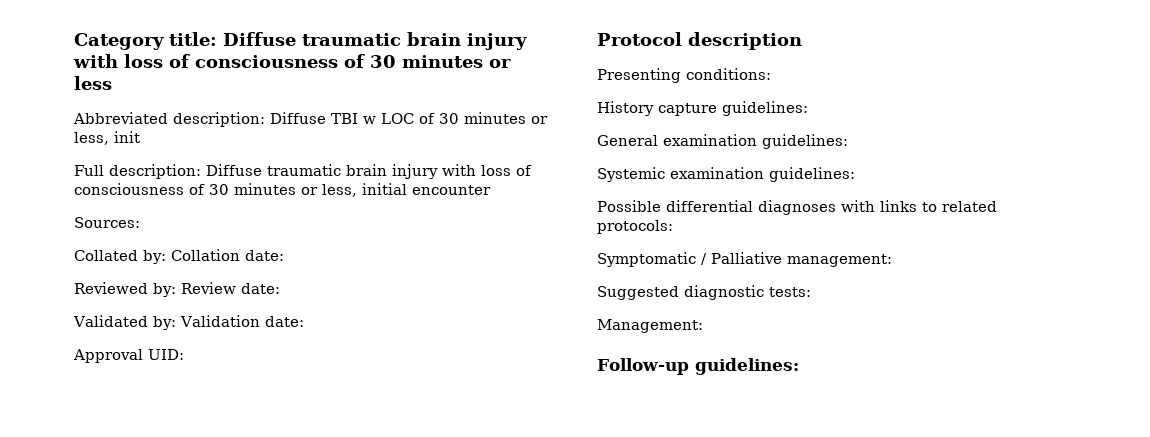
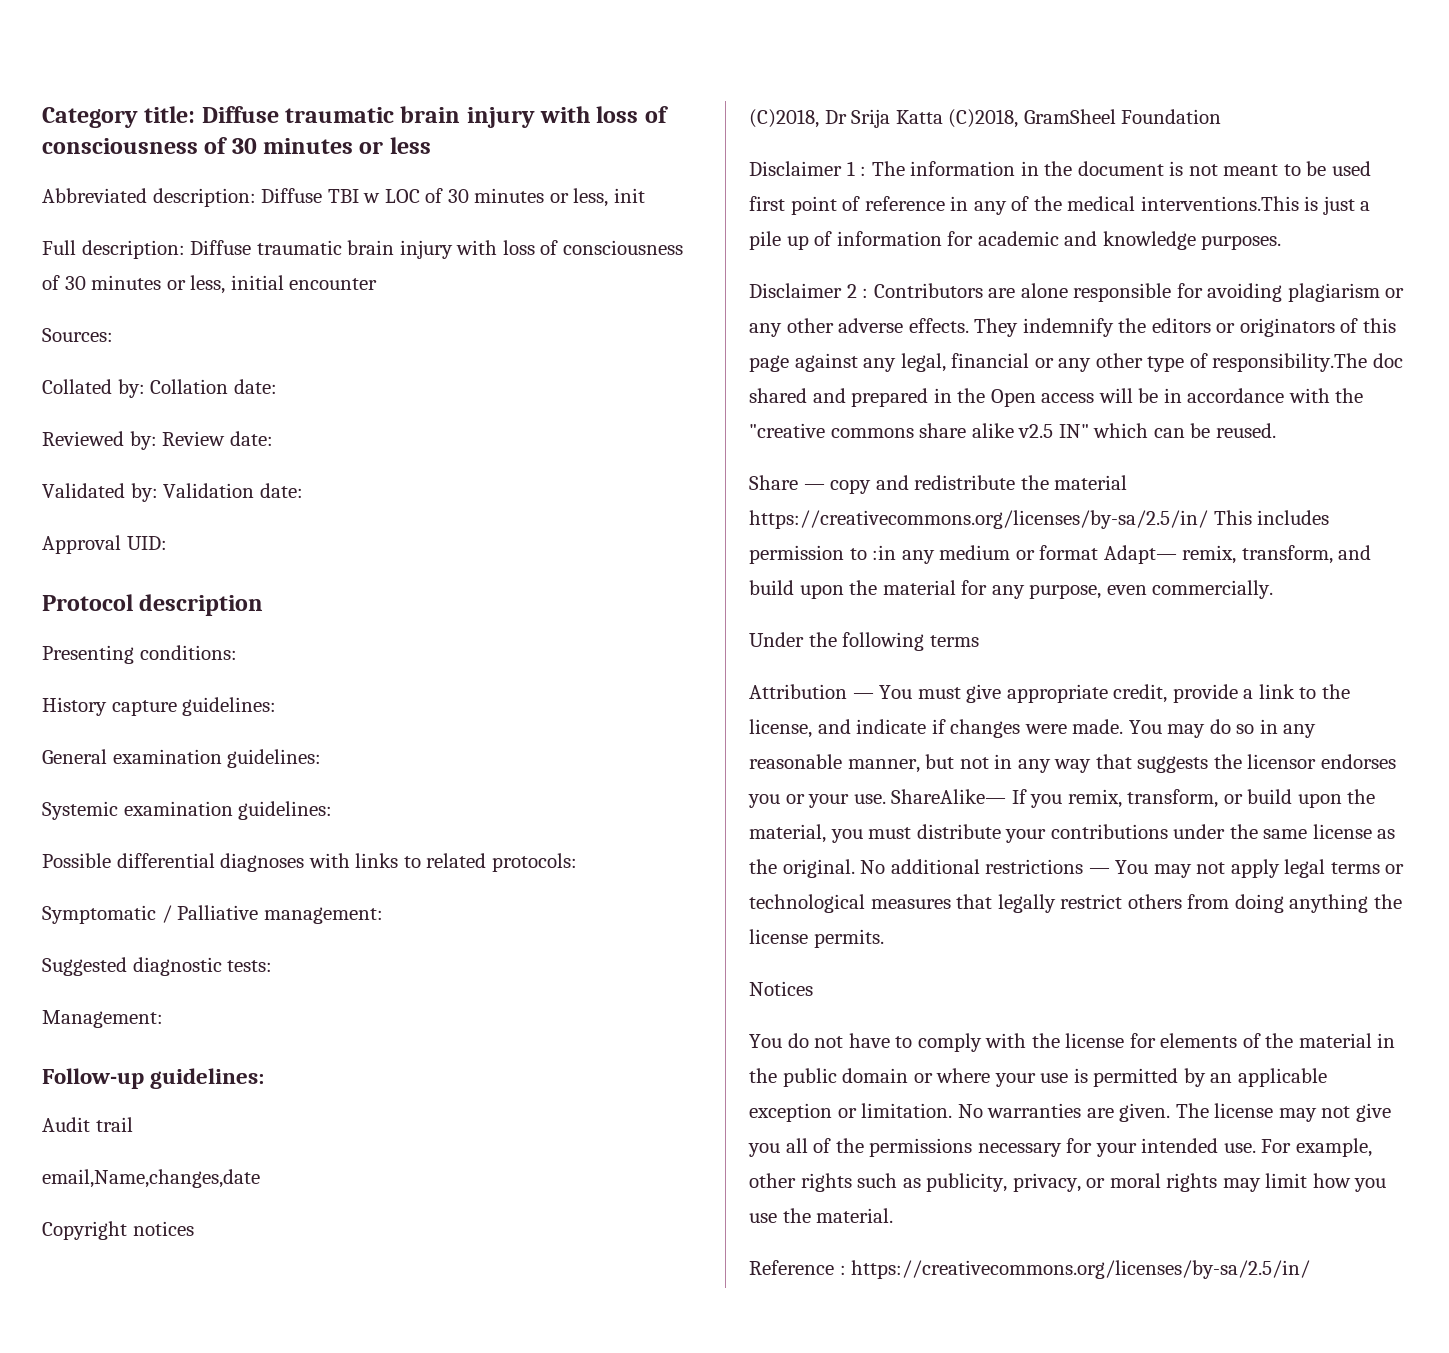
(799, 366) none -> [42,1117,133,1132] [42,1169,260,1188] [42,1221,194,1240] [749,109,1222,128] [749,161,1371,176] [749,196,1371,215] [749,231,1282,250] [749,283,1405,302] [749,318,1396,337] [749,353,1403,372] [749,388,1364,407] [749,423,1276,438] [749,475,1128,494] [749,510,1330,529] [749,545,1372,564] [749,580,1274,599] [749,632,979,651] [749,684,1350,703] [749,719,1317,738] [749,754,1396,773] [748,789,1376,808] [749,824,1396,843] [749,859,1405,878] [749,894,1402,913] [749,929,884,948] [749,981,813,996] [749,1033,1396,1052] [749,1068,1327,1087] [749,1103,1391,1122] [748,1138,1372,1157] [749,1173,1387,1192] [749,1208,894,1223] [749,1260,1311,1279] // Audit trail // email,Name,changes,date // Copyright notices // (C)2018, Dr Srija Katta (C)2018, GramSheel Foundation // Disclaimer 1 : The information in the document is not meant to be used first point of reference in any of the medical interventions.This is just a pile up of information for academic and knowledge purposes. // Disclaimer 2 : Contributors are alone responsible for avoiding plagiarism or any other adverse effects. They indemnify the editors or originators of this page against any legal, financial or any other type of responsibility.The doc shared and prepared in the Open access will be in accordance with the "creative commons share alike v2.5 IN" which can be reused. // Share — copy and redistribute the material https://creativecommons.org/licenses/by-sa/2.5/in/ This includes permission to :in any medium or format Adapt— remix, transform, and build upon the material for any purpose, even commercially. // Under the following terms // Attribution — You must give appropriate credit, provide a link to the license, and indicate if changes were made. You may do so in any reasonable manner, but not in any way that suggests the licensor endorses you or your use. ShareAlike— If you remix, transform, or build upon the material, you must distribute your contributions under the same license as the original. No additional restrictions — You may not apply legal terms or technological measures that legally restrict others from doing anything the license permits. // Notices // You do not have to comply with the license for elements of the material in the public domain or where your use is permitted by an applicable exception or limitation. No warranties are given. The license may not give you all of the permissions necessary for your intended use. For example, other rights such as publicity, privacy, or moral rights may limit how you use the material. // Reference : https://creativecommons.org/licenses/by-sa/2.5/in/

